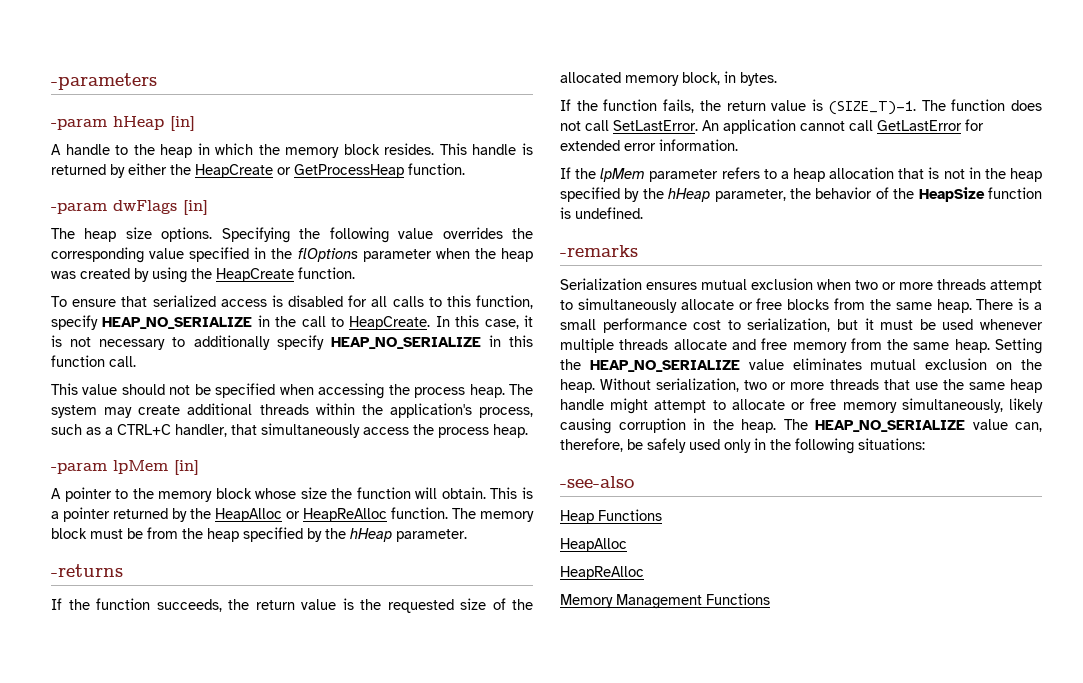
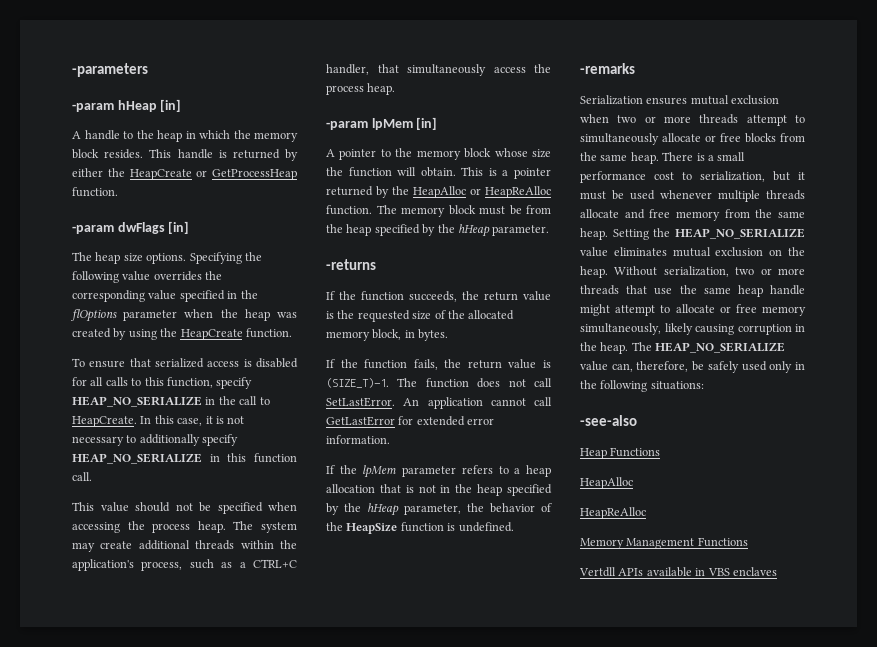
(770, 599) none -> [579,567,777,577] // Vertdll APIs available in VBS enclaves

